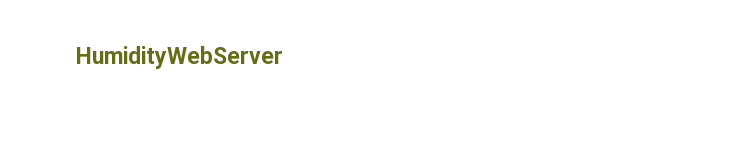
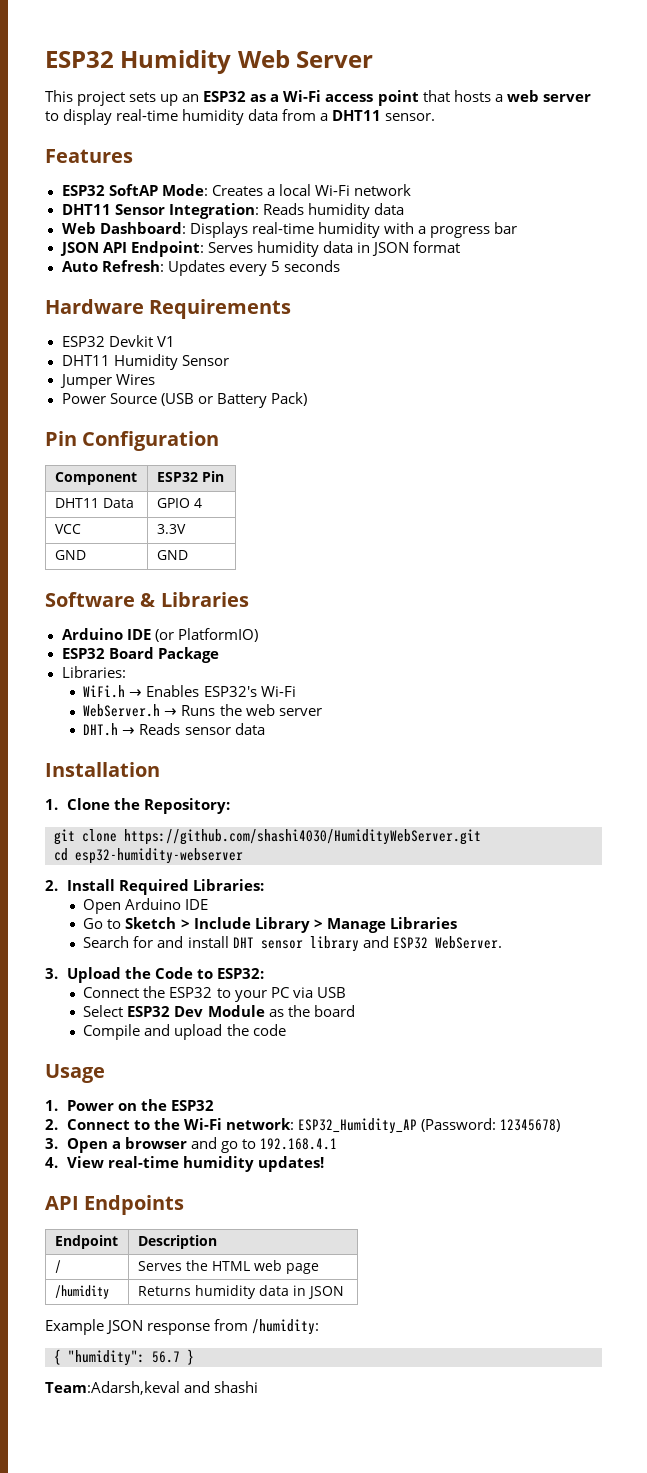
[76,46,283,69] HumidityWebServer -> [45,50,374,74] [45,90,591,106] [45,109,436,125] [45,149,133,163] [61,184,411,196] [61,203,404,219] [61,222,517,238] [59,241,460,257] [61,260,340,276] [45,299,292,319] [61,335,175,347] [61,354,229,370] [59,374,155,389] [61,392,307,408] [45,431,220,451] [54,472,137,485] [156,471,224,482] [54,498,134,508] [156,498,202,508] [54,524,81,534] [156,524,186,534] [54,550,86,560] [156,550,188,560] [45,592,249,607] [61,628,258,642] [61,647,219,663] [61,666,126,678] [83,685,296,698] [83,704,322,717] [83,723,265,736] [45,762,160,777] [45,798,230,814] [54,829,481,845] [54,848,243,864] [45,879,264,895] [83,898,209,914] [83,917,457,933] [83,936,502,952] [45,967,265,983] [83,986,346,1002] [83,1005,355,1017] [83,1024,286,1040] [45,1064,105,1083] [45,1099,215,1111] [45,1118,561,1134] [45,1137,338,1153] [45,1156,325,1172] [45,1195,185,1215] [54,1235,118,1249] [137,1235,217,1249] [54,1260,61,1273] [137,1260,319,1274] [54,1285,109,1299] [137,1285,344,1299] [45,1319,320,1335] [54,1349,194,1366] [45,1381,259,1395] ESP32 Humidity Web Server // This project sets up an ESP32 as a Wi-Fi access point that hosts a web server to display real-time humidity data from a DHT11 sensor. // Features // ESP32 SoftAP Mode: Creates a local Wi-Fi network // DHT11 Sensor Integration: Reads humidity data // Web Dashboard: Displays real-time humidity with a progress bar // JSON API Endpoint: Serves humidity data in JSON format // Auto Refresh: Updates every 5 seconds // Hardware Requirements // ESP32 Devkit V1 // DHT11 Humidity Sensor // Jumper Wires // Power Source (USB or Battery Pack) // Pin Configuration // Component | ESP32 Pin // DHT11 Data | GPIO 4 // VCC | 3.3V // GND | GND // Software & Libraries // Arduino IDE (or PlatformIO) // ESP32 Board Package // Libraries: // WiFi.h → Enables ESP32's Wi-Fi // WebServer.h → Runs the web server // DHT.h → Reads sensor data // Installation // 1. Clone the Repository: // git clone https://github.com/shashi4030/HumidityWebServer.git // cd esp32-humidity-webserver // 2. Install Required Libraries: // Open Arduino IDE // Go to Sketch > Include Library > Manage Libraries // Search for and install DHT sensor library and ESP32 WebServer. // 3. Upload the Code to ESP32: // Connect the ESP32 to your PC via USB // Select ESP32 Dev Module as the board // Compile and upload the code // Usage // 1. Power on the ESP32 // 2. Connect to the Wi-Fi network: ESP32_Humidity_AP (Password: 12345678) // 3. Open a browser and go to 192.168.4.1 // 4. View real-time humidity updates! // API Endpoints // Endpoint | Description // / | Serves the HTML web page // /humidity | Returns humidity data in JSON // Example JSON response from /humidity: // { "humidity": 56.7 } // Team:Adarsh,keval and shashi

